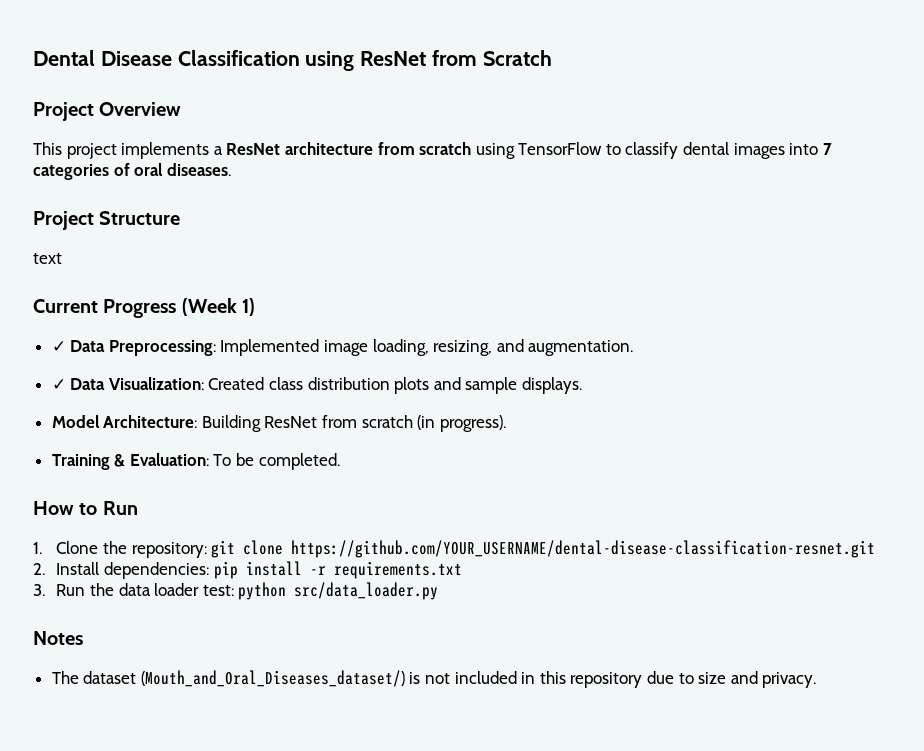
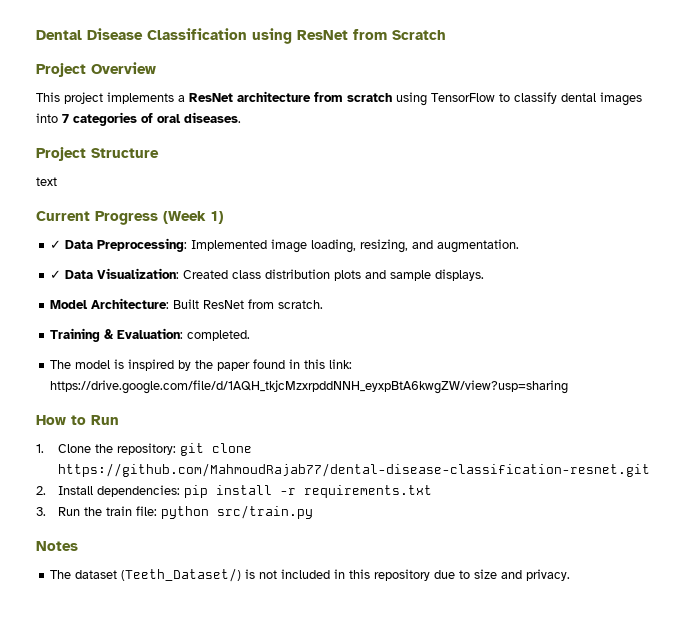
[201,415,506,432] Building ResNet from scratch (in progress). -> [173,299,324,309] Built ResNet from scratch.
[213,453,255,466] To be -> (184, 333) none
(340, 461) none -> [50,359,353,371] [50,380,569,394] // The model is inspired by the paper found in this link: https://drive.google.com/file/d/1AQH_tkjcMzxrpddNNH_eyxpBtA6kwgZW/view?usp=sharing
[291,540,876,558] https://github.com/YOUR_USERNAME/dental-disease-classification-resnet.git -> [57,463,650,477] https://github.com/MahmoudRajab77/dental-disease-classification-resnet.git
[118,582,439,600] data loader test: python src/data_loader.py -> [105,505,313,519] train file: python src/train.py
[140,670,405,687] (Mouth_and_Oral_Diseases_dataset/) -> [121,568,242,582] (Teeth_Dataset/)

